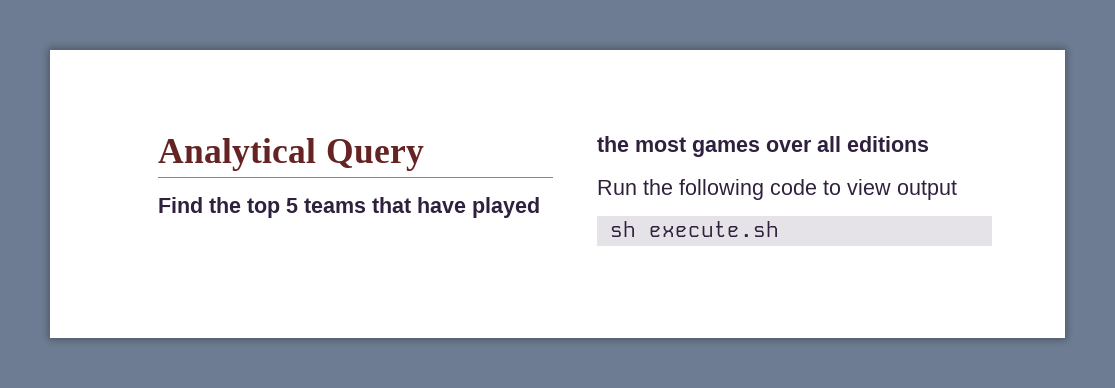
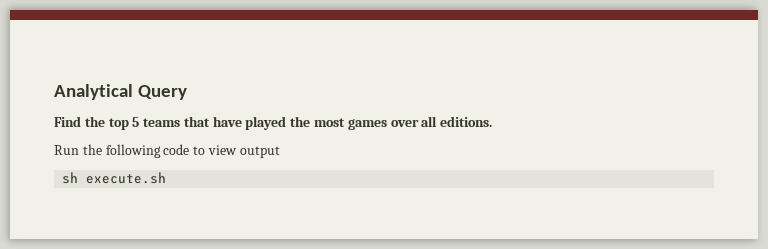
[847,136,929,152] editions -> [440,116,493,127] editions.

